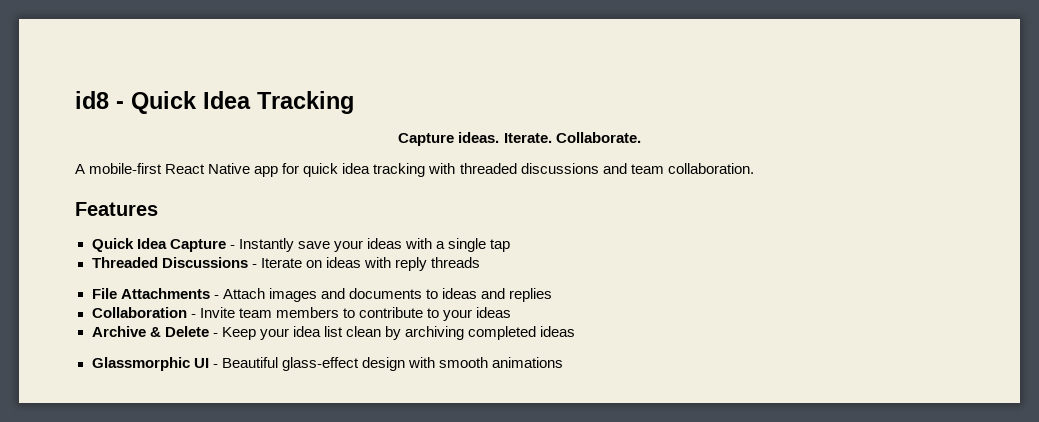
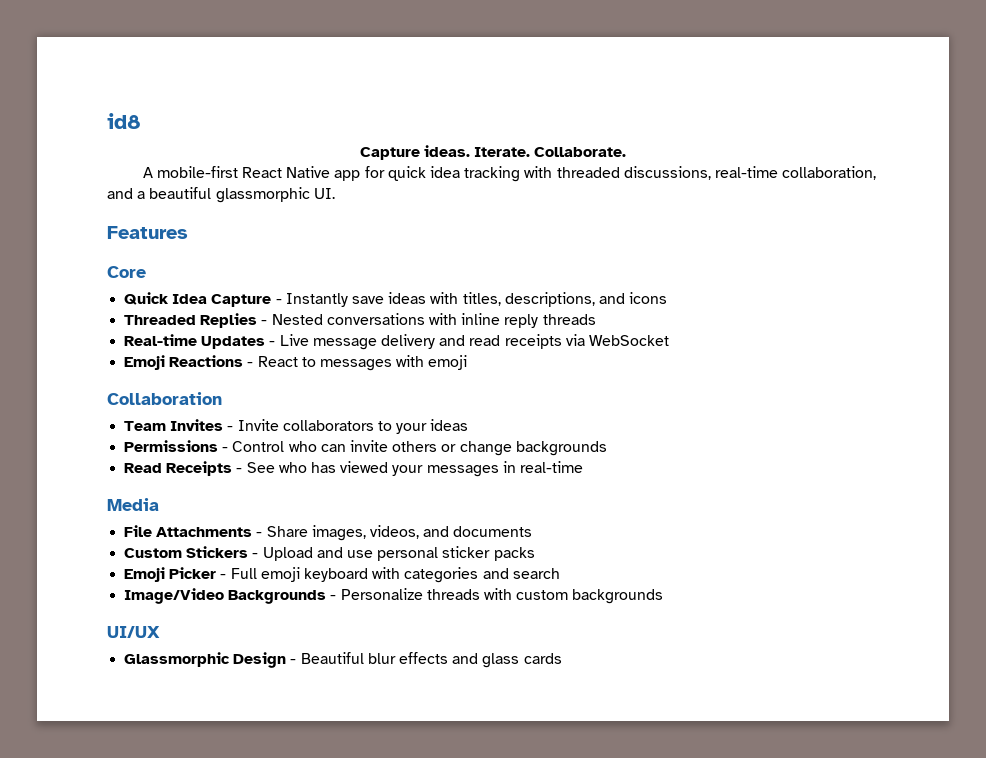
[116,91,354,114] - Quick Idea Tracking -> (141, 121) none
[520,163,754,174] discussions and team collaboration. -> [623,166,877,180] [107,187,335,203] discussions, real-time collaboration, and a beautiful glassmorphic UI.
(158, 209) none -> [107,266,146,278] // Core
[333,238,511,252] [91,257,480,271] your ideas with a single tap // Threaded Discussions - Iterate on ideas with reply threads -> [388,292,668,307] [124,313,596,328] [124,334,669,350] [124,355,468,371] [107,392,222,405] [124,419,469,434] [124,440,607,456] [124,461,583,477] [107,498,159,511] ideas with titles, descriptions, and icons // Threaded Replies - Nested conversations with inline reply threads // Real-time Updates - Live message delivery and read receipts via WebSocket // Emoji Reactions - React to messages with emoji // Collaboration // Team Invites - Invite collaborators to your ideas // Permissions - Control who can invite others or change backgrounds // Read Receipts - See who has viewed your messages in real-time // Media
[222,288,317,302] Attach images -> [266,525,419,541] Share images, videos,
[425,288,553,302] [91,307,511,321] [91,326,576,340] to ideas and replies // Collaboration - Invite team members to contribute to your ideas // Archive & Delete - Keep your idea list clean by archiving completed ideas -> [124,546,535,561] [124,567,560,583] [124,588,664,604] [107,626,160,638] // Custom Stickers - Upload and use personal sticker packs // Emoji Picker - Full emoji keyboard with categories and search // Image/Video Backgrounds - Personalize threads with custom backgrounds // UI/UX
[193,358,209,368] UI -> [233,652,287,668] Design
[281,357,563,371] glass-effect design with smooth animations -> [367,652,562,668] blur effects and glass cards

